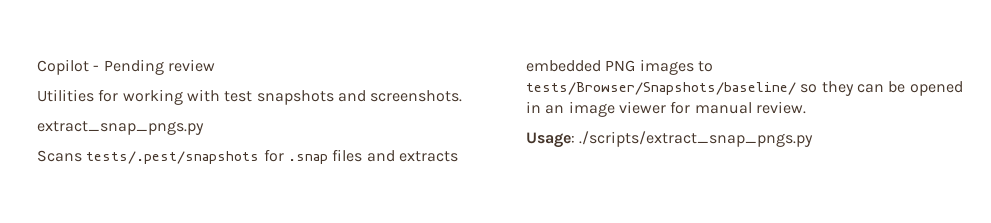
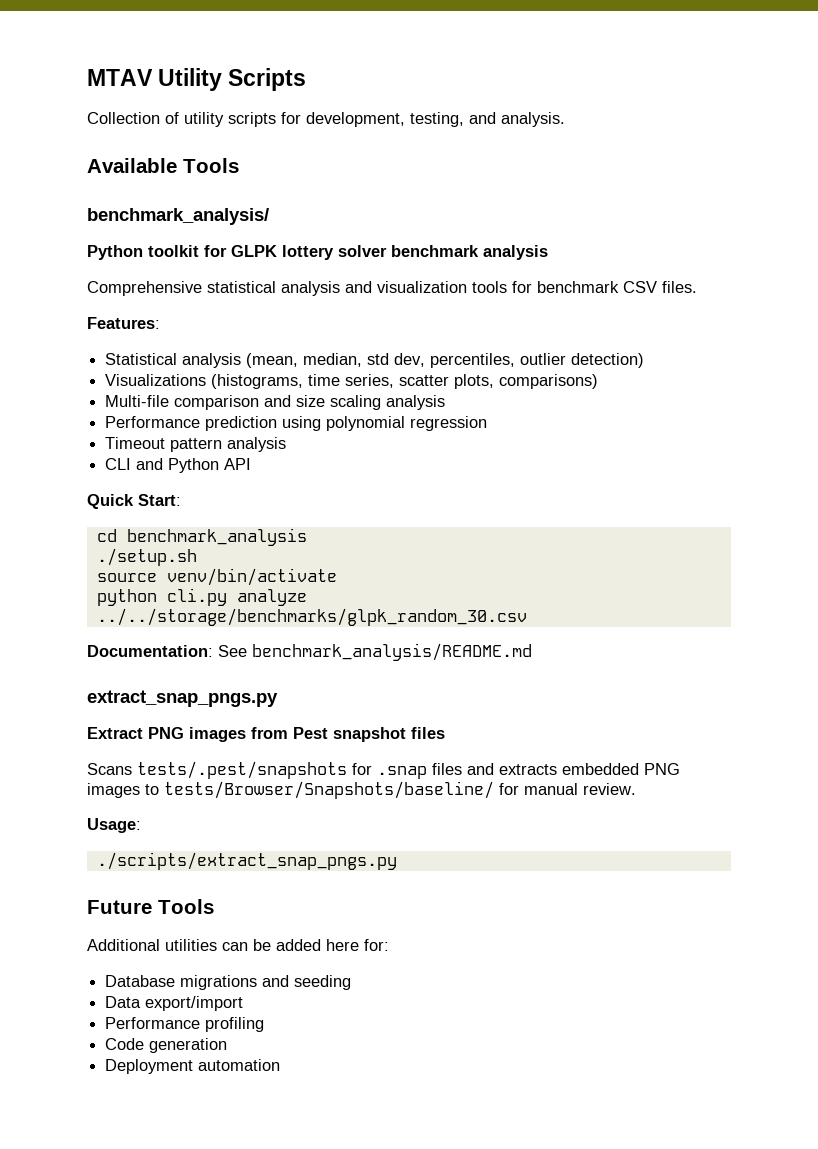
[37,59,215,75] [37,89,463,105] [37,121,204,135] Copilot - Pending review // Utilities for working with test snapshots and screenshots. // extract_snap_pngs.py -> [87,68,307,91] [87,112,565,127] [87,158,239,173] [87,208,269,225] [87,245,548,260] [87,281,697,296] [87,317,160,329] [105,353,645,368] [105,374,599,389] [105,395,446,410] [105,416,488,431] [105,437,287,452] [105,458,252,473] [87,494,181,509] [96,528,307,546] [96,548,197,566] [96,568,337,586] [96,588,307,606] [96,608,527,626] [87,643,532,661] [87,690,278,707] [87,727,445,742] MTAV Utility Scripts // Collection of utility scripts for development, testing, and analysis. // Available Tools // benchmark_analysis/ // Python toolkit for GLPK lottery solver benchmark analysis // Comprehensive statistical analysis and visualization tools for benchmark CSV files. // Features: // Statistical analysis (mean, median, std dev, percentiles, outlier detection) // Visualizations (histograms, time series, scatter plots, comparisons) // Multi-file comparison and size scaling analysis // Performance prediction using polynomial regression // Timeout pattern analysis // CLI and Python API // Quick Start: // cd benchmark_analysis // ./setup.sh // source venv/bin/activate // python cli.py analyze ../../storage/benchmarks/glpk_random_30.csv // Documentation: See benchmark_analysis/README.md // extract_snap_pngs.py // Extract PNG images from Pest snapshot files
[800,81,963,96] [526,101,666,117] so they can be opened in an image viewer -> (494, 790) none
(575, 140) none -> (141, 825) //
(814, 139) none -> [87,899,214,914] [87,939,389,951] [105,975,352,990] [105,996,244,1011] [105,1017,265,1032] [105,1038,228,1053] [105,1059,281,1074] // Future Tools // Additional utilities can be added here for: // Database migrations and seeding // Data export/import // Performance profiling // Code generation // Deployment automation

